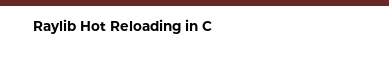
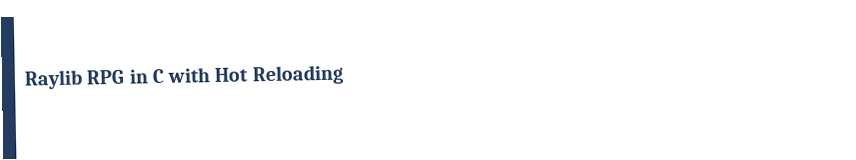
[80,19,212,34] Hot Reloading in C -> [86,64,344,86] RPG in C with Hot Reloading

